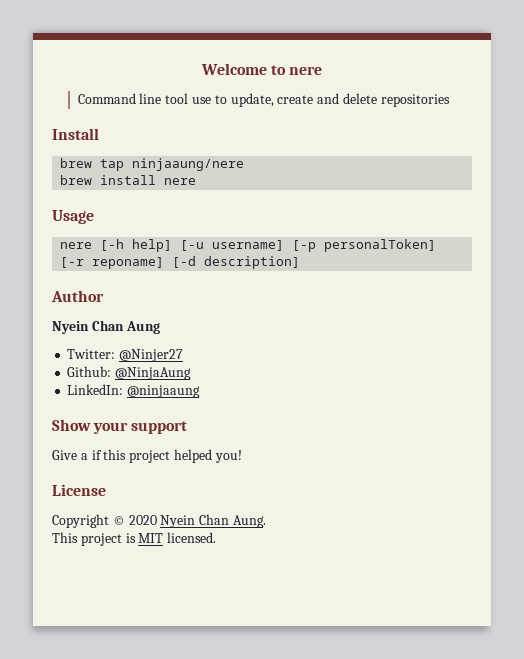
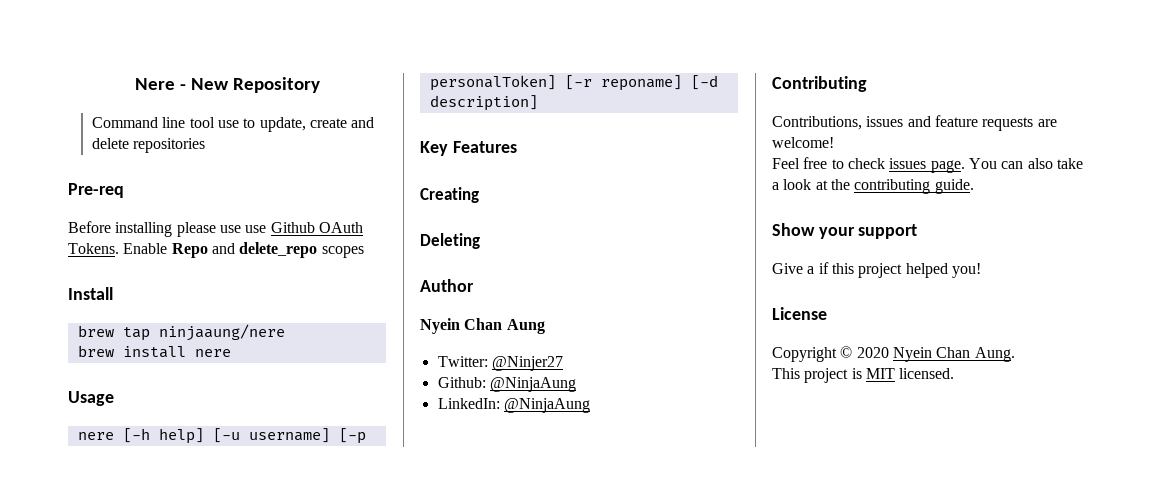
[200,63,323,75] Welcome to nere -> [134,77,320,93] Nere - New Repository
(450, 100) none -> [68,183,124,198] [68,221,363,237] [68,242,364,258] // Pre-req // Before installing please use use Github OAuth Tokens. Enable Repo and delete_repo scopes
(301, 262) none -> [420,141,517,156] [420,187,479,203] [420,233,480,249] // Key Features // Creating // Deleting
[127,385,201,398] @ninjaaung -> [503,398,590,413] [772,76,867,92] [772,115,1057,131] [772,137,834,148] [772,157,1083,173] [772,179,974,194] @NinjaAung // Contributing // Contributions, issues and feature requests are welcome! // Feel free to check issues page. You can also take a look at the contributing guide.

